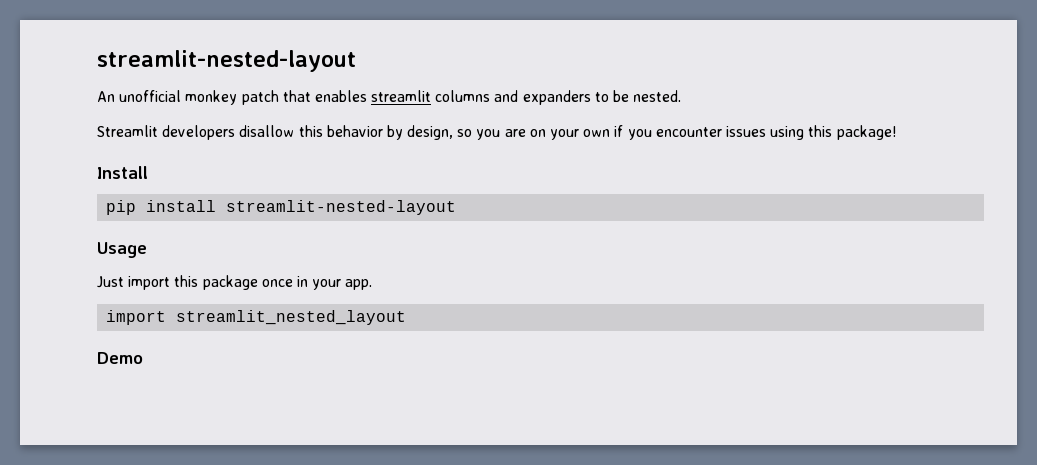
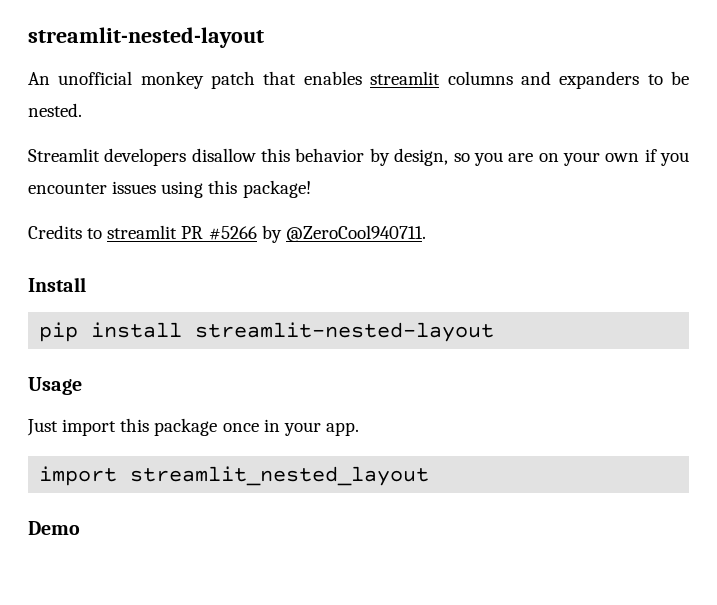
(896, 132) none -> [28,225,426,243] // Credits to streamlit PR #5266 by @ZeroCool940711.

